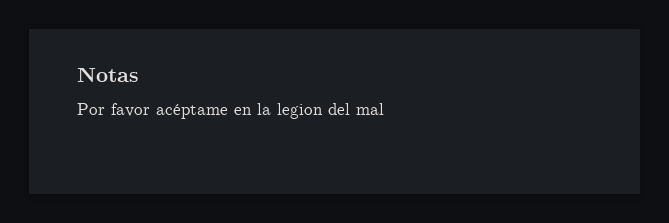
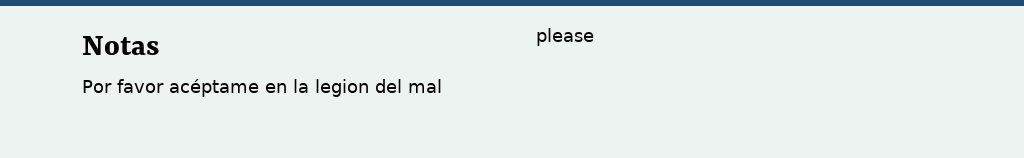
(384, 109) none -> [536,28,594,46] please

